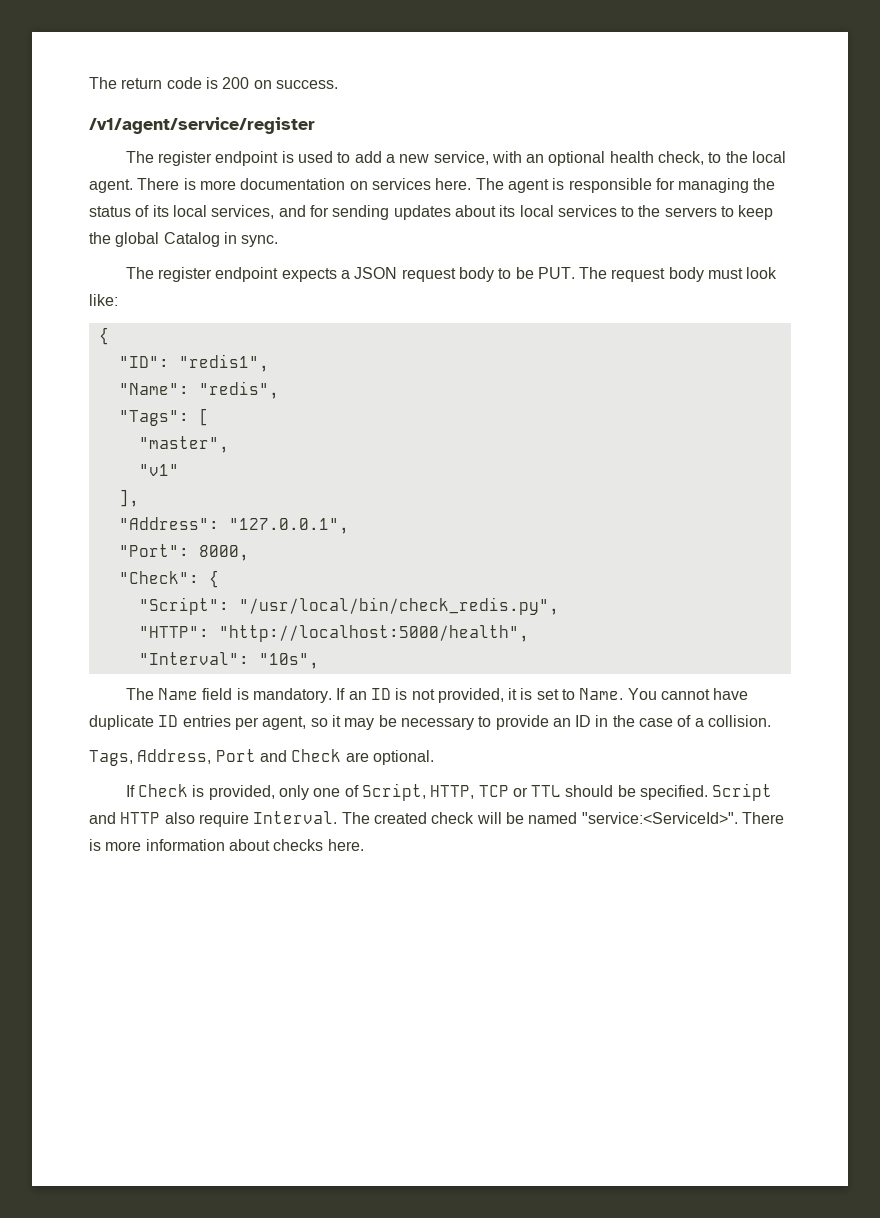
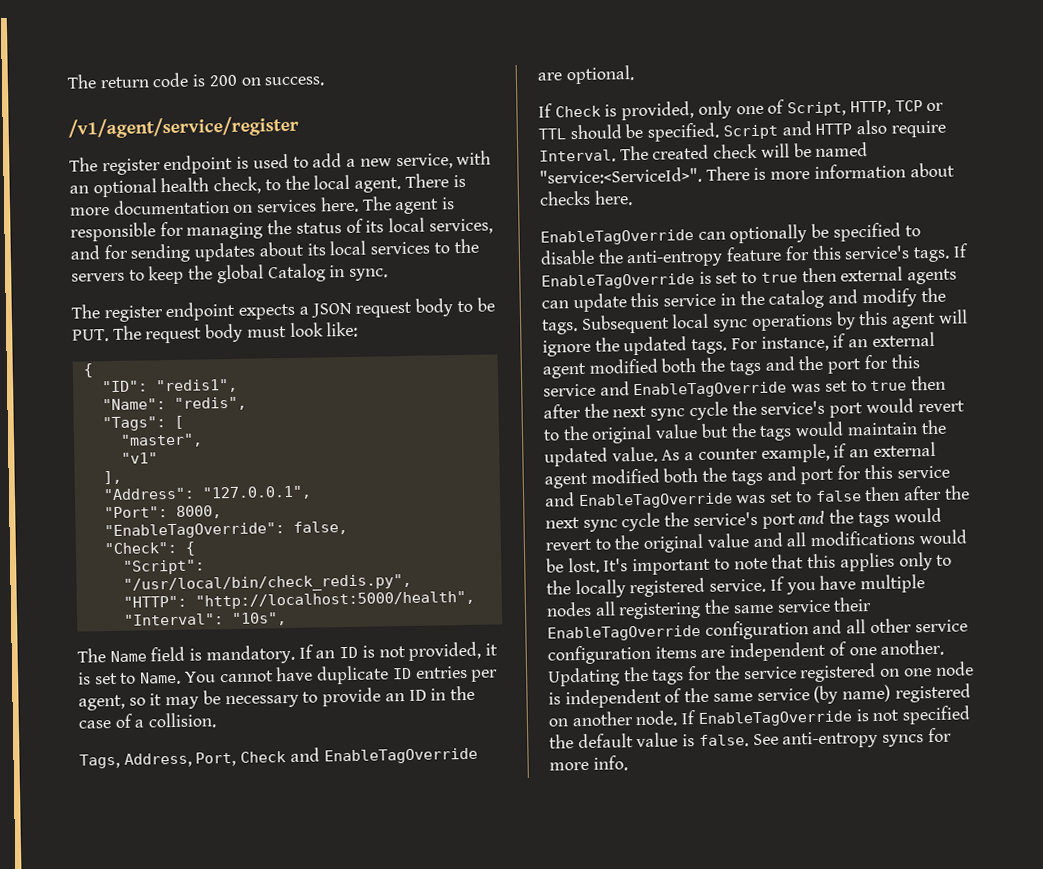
(249, 553) none -> [103,520,348,540] // "EnableTagOverride": false,
[215,749,342,762] Port and Check -> [195,747,478,767] Port, Check and EnableTagOverride
(364, 845) none -> [540,222,921,246] [540,243,969,268] [541,266,958,290] [541,287,946,313] [542,309,968,335] [542,331,935,357] [542,354,920,379] [543,375,947,399] [543,398,965,421] [543,419,947,444] [544,441,936,467] [544,464,950,489] [544,485,970,510] [545,507,942,532] [545,529,967,553] [546,551,953,576] [546,574,926,599] [546,597,873,620] [547,618,968,642] [547,639,945,665] [548,661,974,687] [548,683,971,709] [548,705,972,728] [549,727,952,749] [549,755,628,771] // EnableTagOverride can optionally be specified to disable the anti-entropy feature for this service's tags. If EnableTagOverride is set to true then external agents can update this service in the catalog and modify the tags. Subsequent local sync operations by this agent will ignore the updated tags. For instance, if an external agent modified both the tags and the port for this service and EnableTagOverride was set to true then after the next sync cycle the service's port would revert to the original value but the tags would maintain the updated value. As a counter example, if an external agent modified both the tags and port for this service and EnableTagOverride was set to false then after the next sync cycle the service's port and the tags would revert to the original value and all modifications would be lost. It's important to note that this applies only to the locally registered service. If you have multiple nodes all registering the same service their EnableTagOverride configuration and all other service configuration items are independent of one another. Updating the tags for the service registered on one node is independent of the same service (by name) registered on another node. If EnableTagOverride is not specified the default value is false. See anti-entropy syncs for more info.

